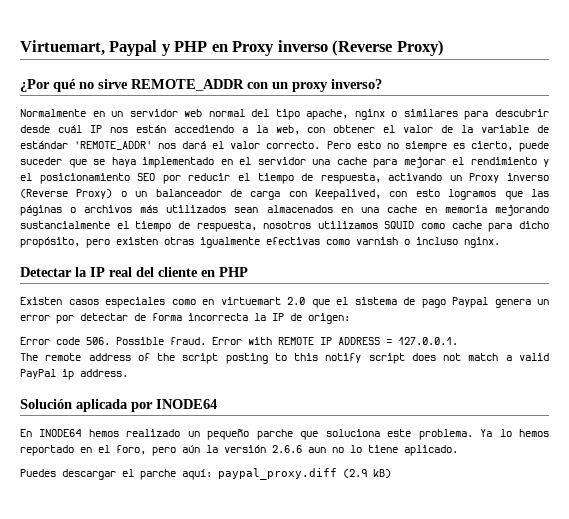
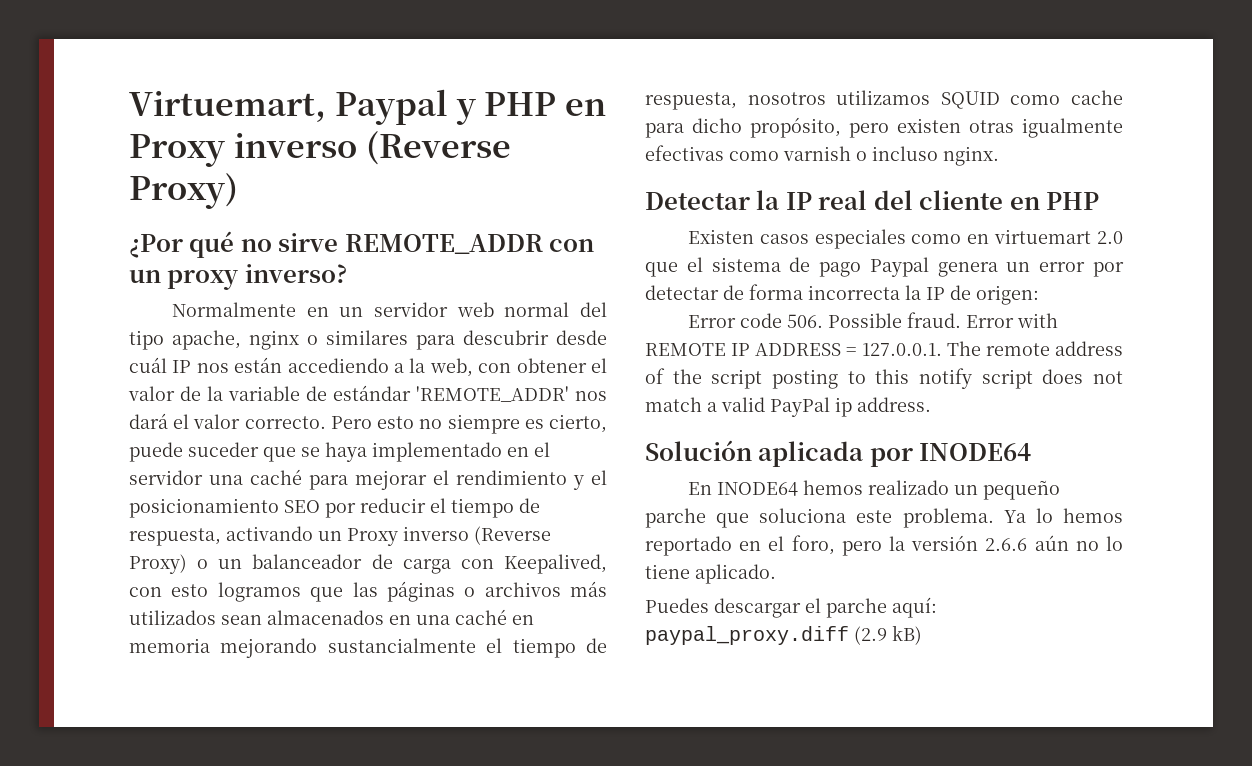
[336,157,367,165] cache -> [250,469,302,485] caché
[386,205,417,213] cache -> [455,609,507,625] caché
(458, 341) // -> (942, 349) none
[182,445,200,453] aún -> (882, 548) none
[308,447,326,453] aun -> [1034,535,1069,551] aún

